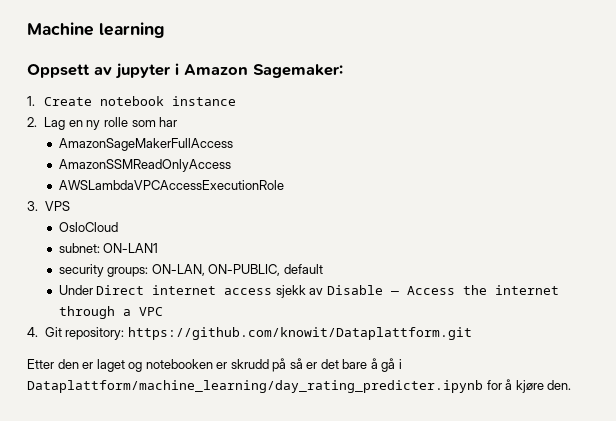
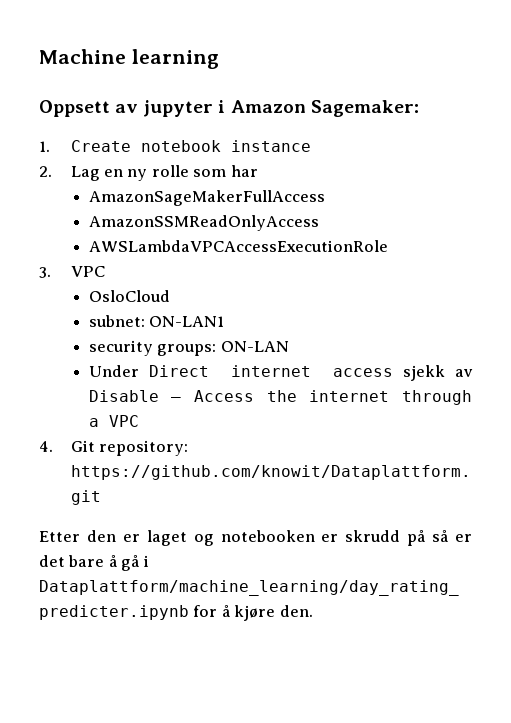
[44,201,70,211] VPS -> [70,266,105,277] VPC
[151,264,323,276] ON-LAN, ON-PUBLIC, default -> [220,341,289,352] ON-LAN

